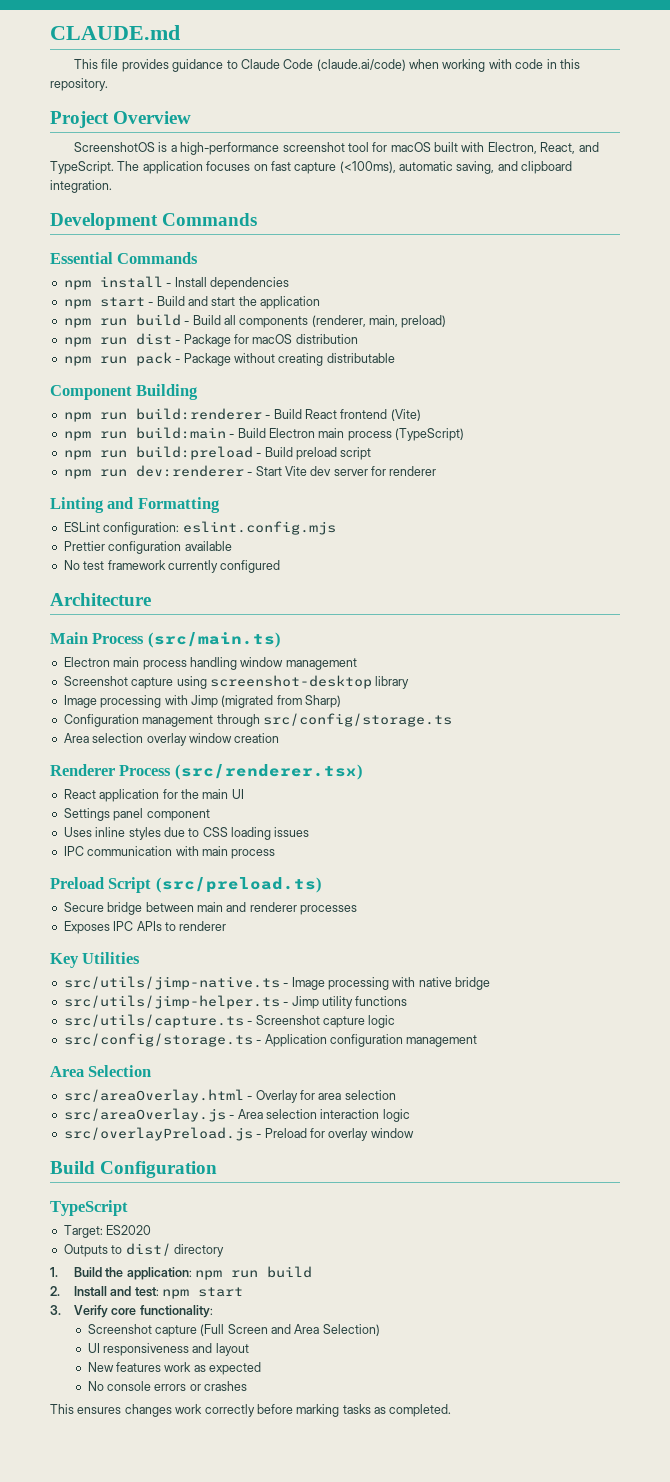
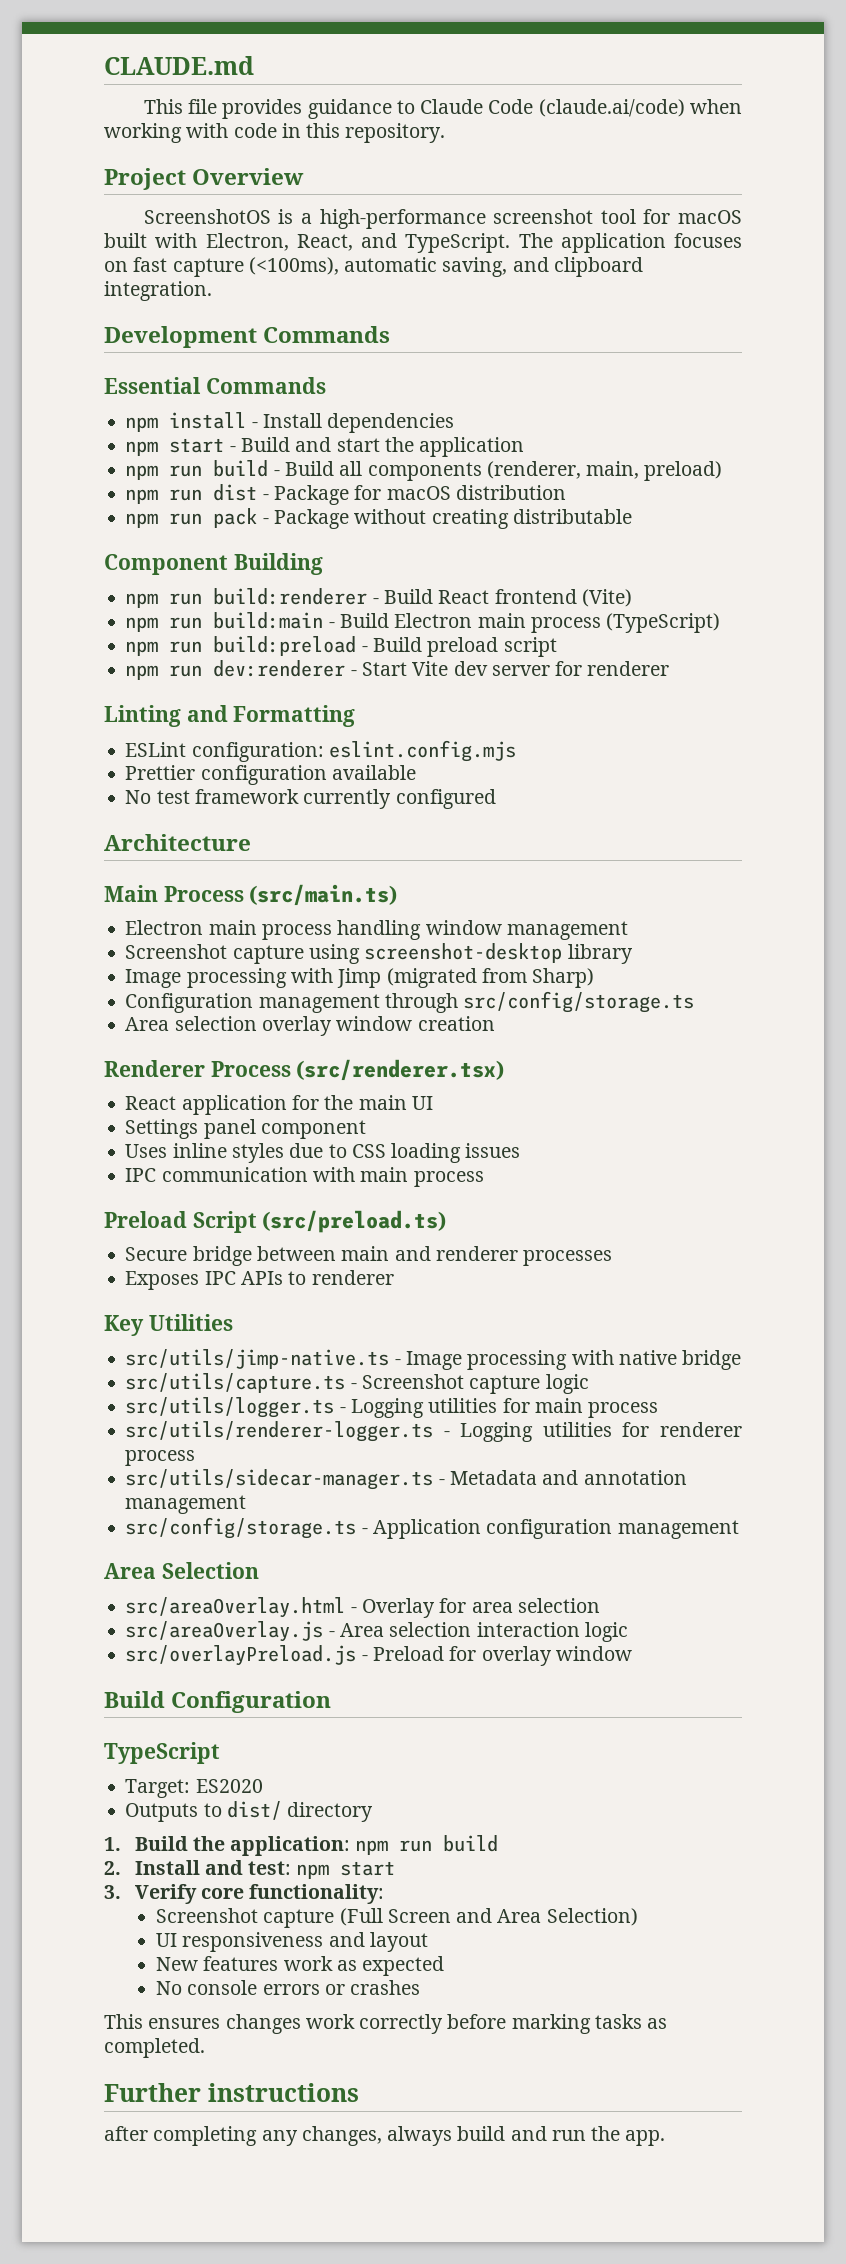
[63,995,408,1009] // src/utils/jimp-helper.ts - Jimp utility functions -> (742, 1360) none
(396, 1021) none -> [125,1397,659,1418] [125,1421,742,1442] [125,1450,196,1466] [125,1469,687,1490] [125,1495,247,1514] // src/utils/logger.ts - Logging utilities for main process // src/utils/renderer-logger.ts - Logging utilities for renderer process // src/utils/sidecar-manager.ts - Metadata and annotation management
(452, 1410) none -> [104,2083,359,2102] [104,2126,666,2146] // Further instructions // after completing any changes, always build and run the app.

